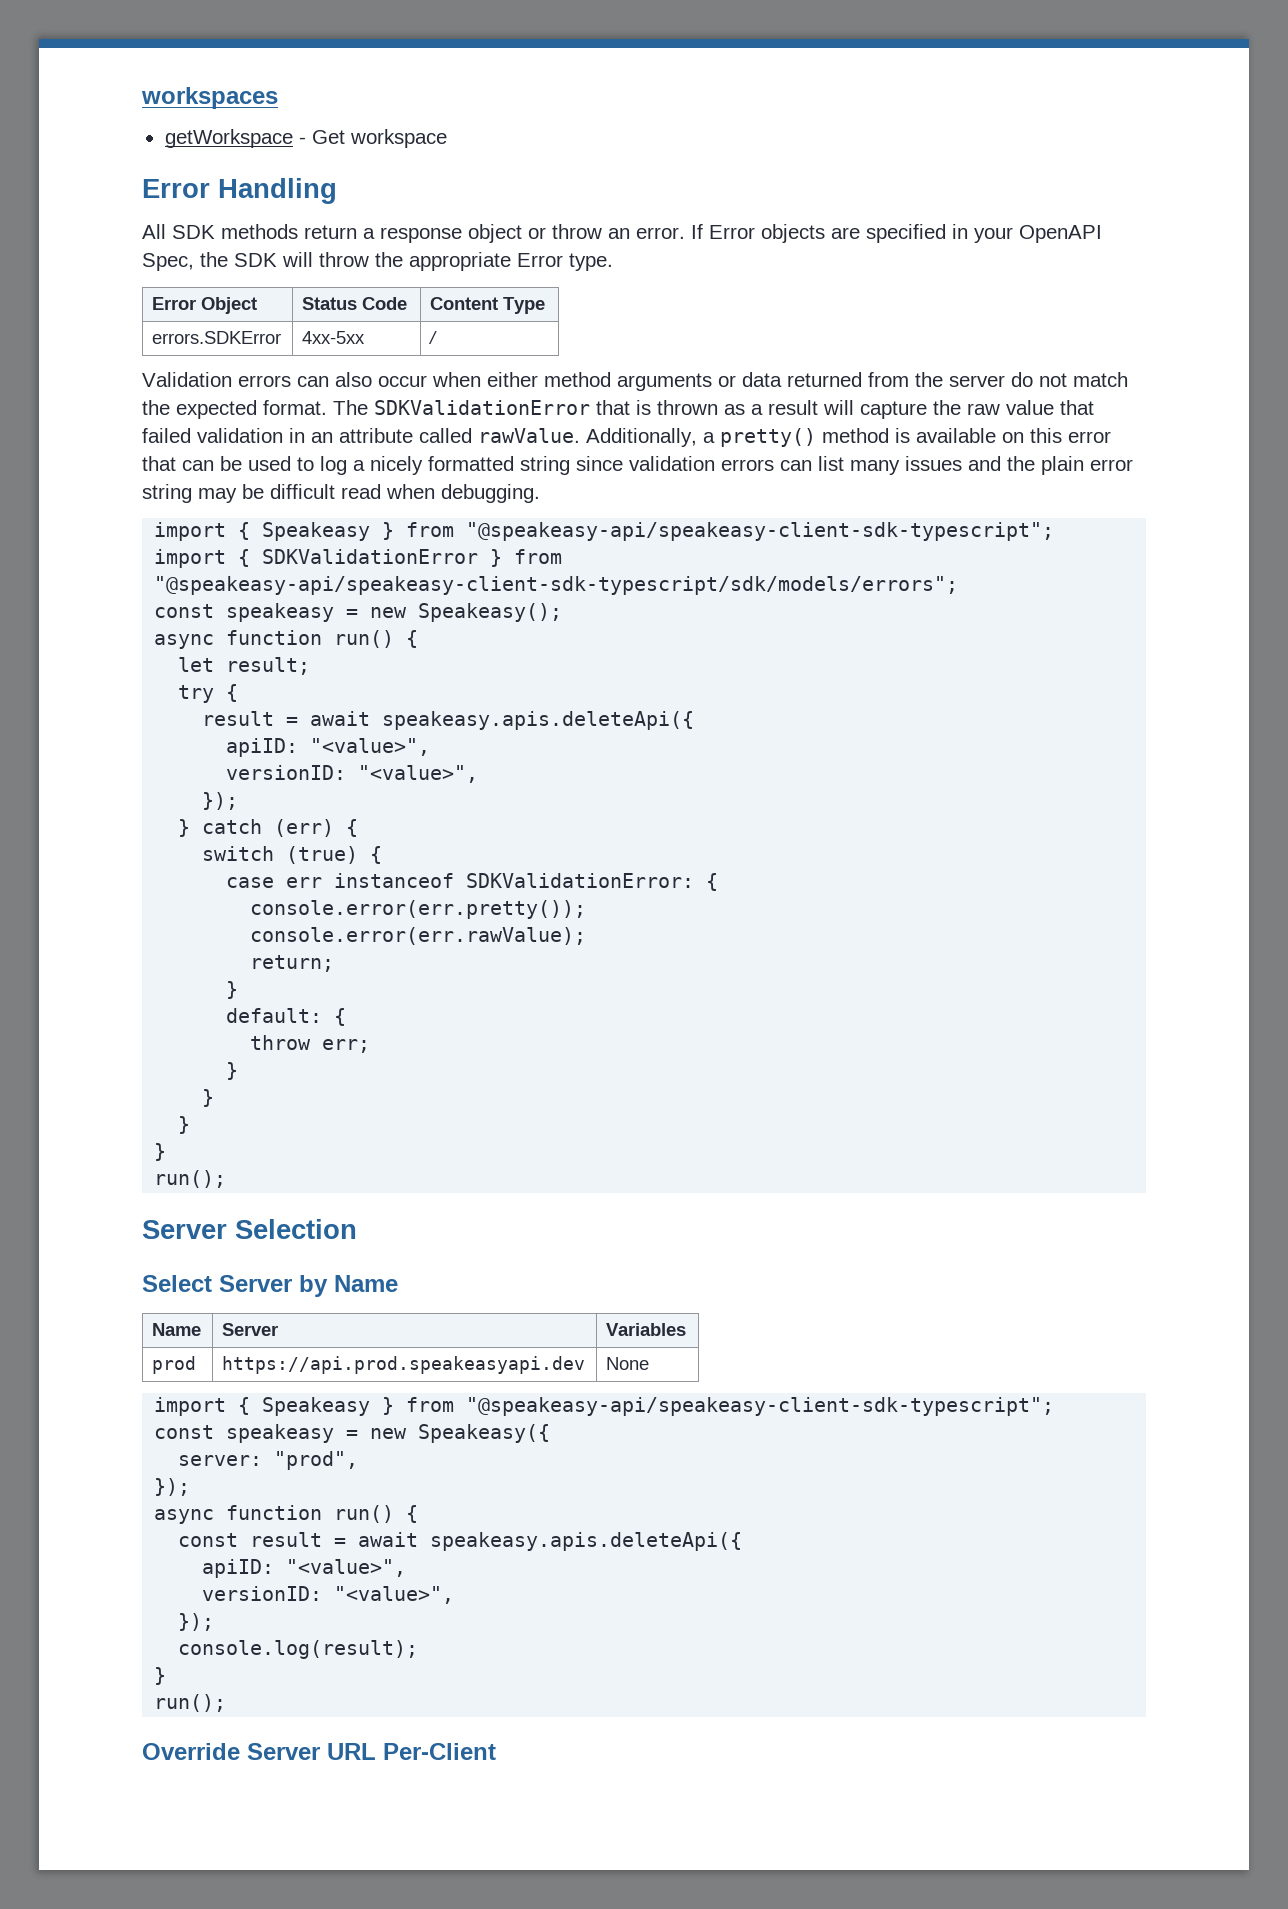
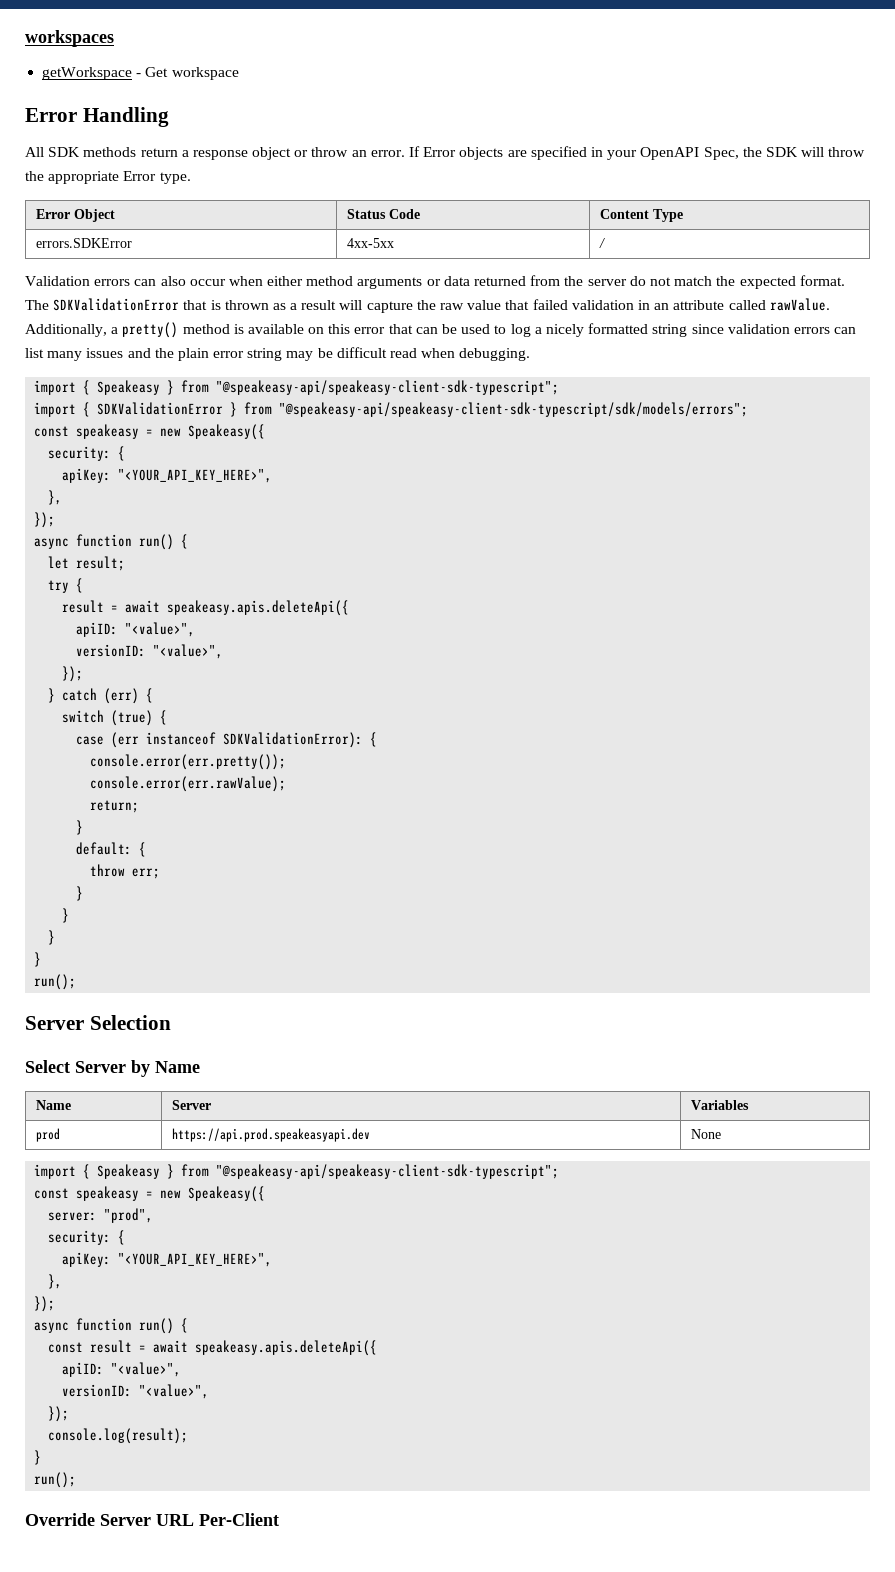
[418,603,563,622] Speakeasy(); -> [188,424,266,440] [48,446,126,461] [62,468,273,483] [48,490,63,505] [34,512,56,528] Speakeasy({ // security: { // apiKey: "<YOUR_API_KEY_HERE>", // }, // });
[286,873,695,888] err instanceof SDKValidationError: -> [111,732,364,748] (err instanceof SDKValidationError):
(359, 1460) none -> [48,1230,126,1245] [62,1252,273,1267] [48,1274,63,1289] // security: { // apiKey: "<YOUR_API_KEY_HERE>", // },

